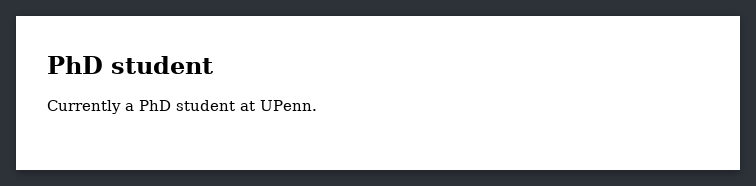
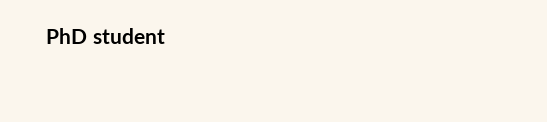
[47,56,213,74] [47,100,317,114] PhD student // Currently a PhD student at UPenn. -> [46,28,165,44] PhD student

